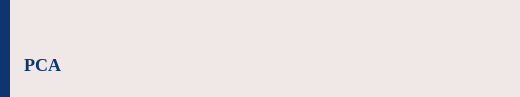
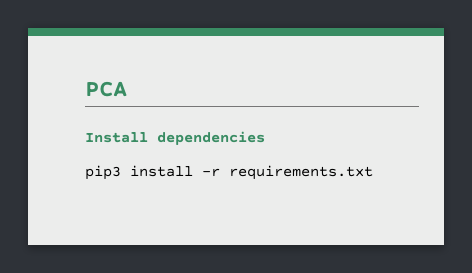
(61, 65) none -> [85,131,265,145] [85,165,373,180] // Install dependencies // pip3 install -r requirements.txt

